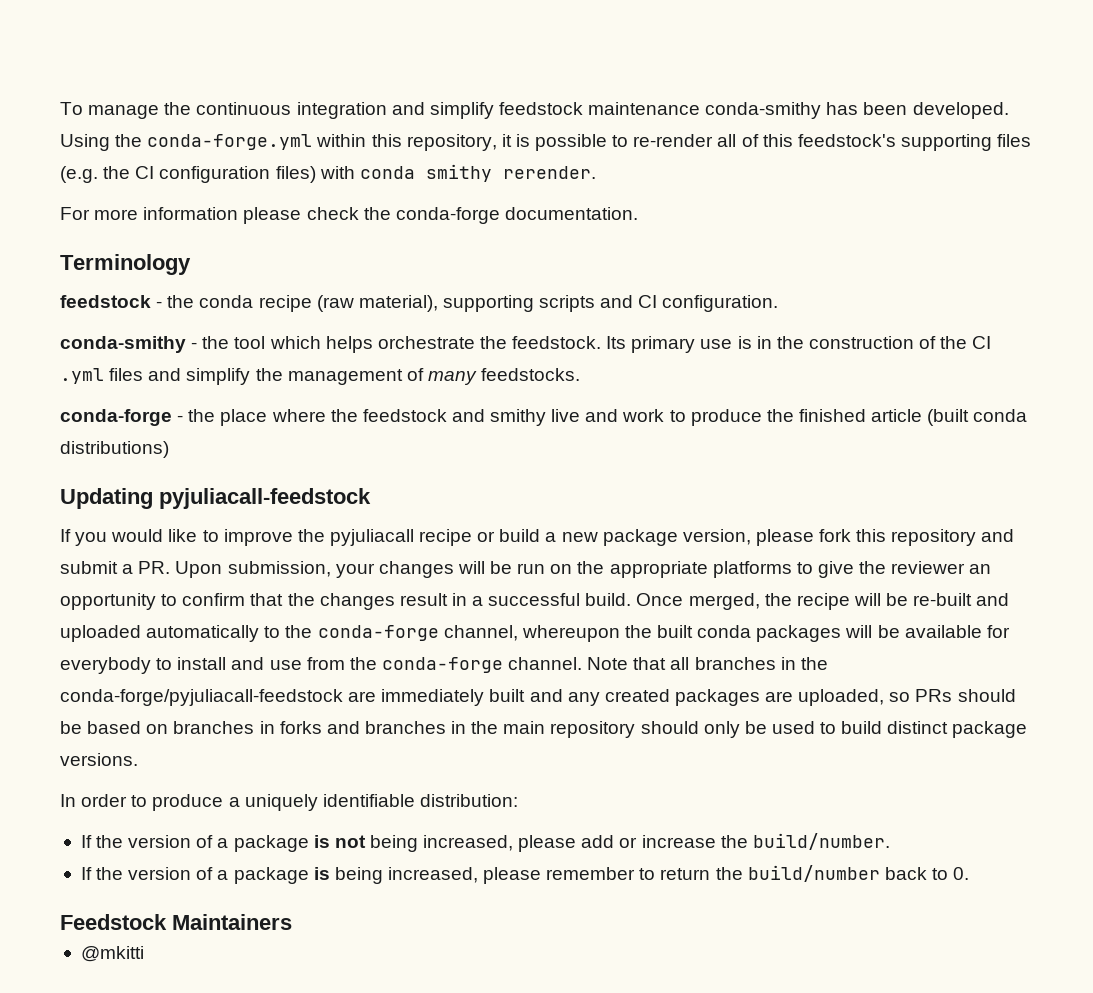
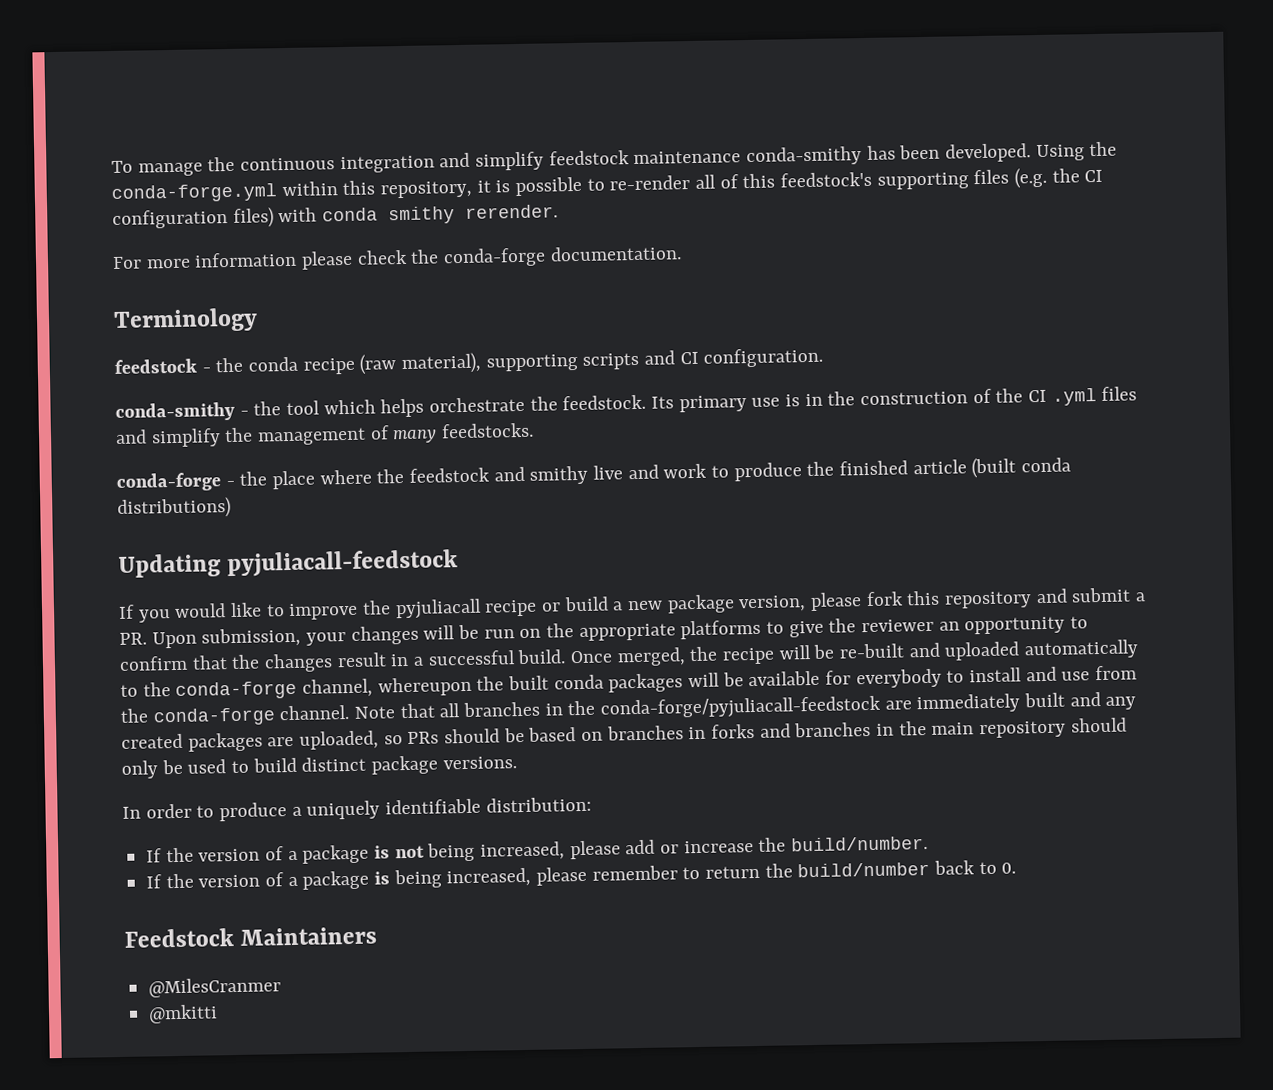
(292, 922) none -> [148,977,282,998] // @MilesCranmer

